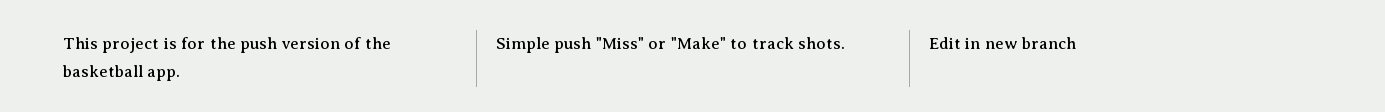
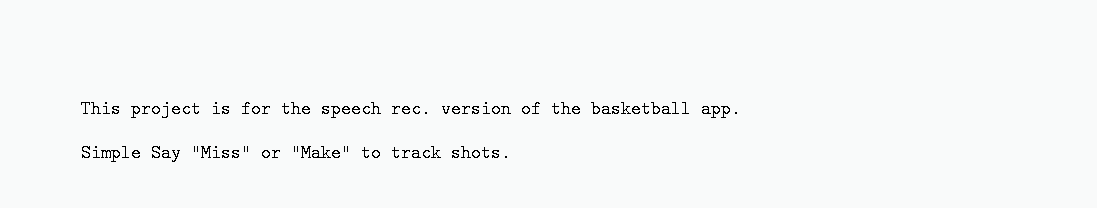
[240,37,278,53] push -> [321,100,431,118] speech rec.
[554,37,592,53] push -> [151,144,181,162] Say
[929,37,1077,49] // Edit in new branch -> (511, 153) none

